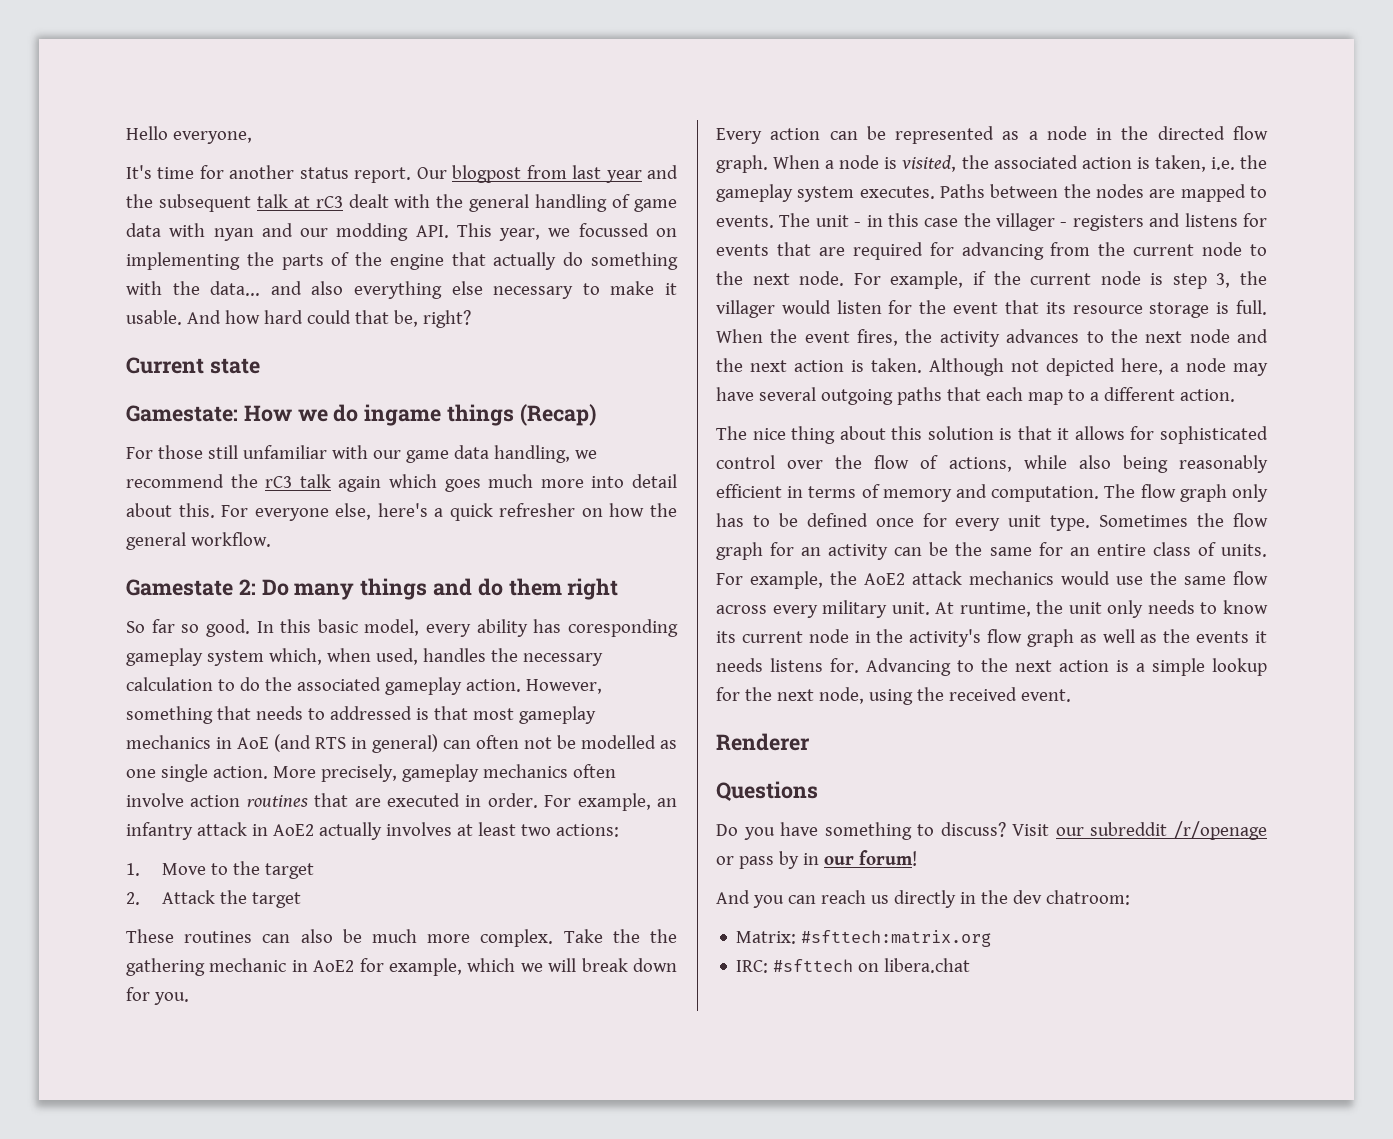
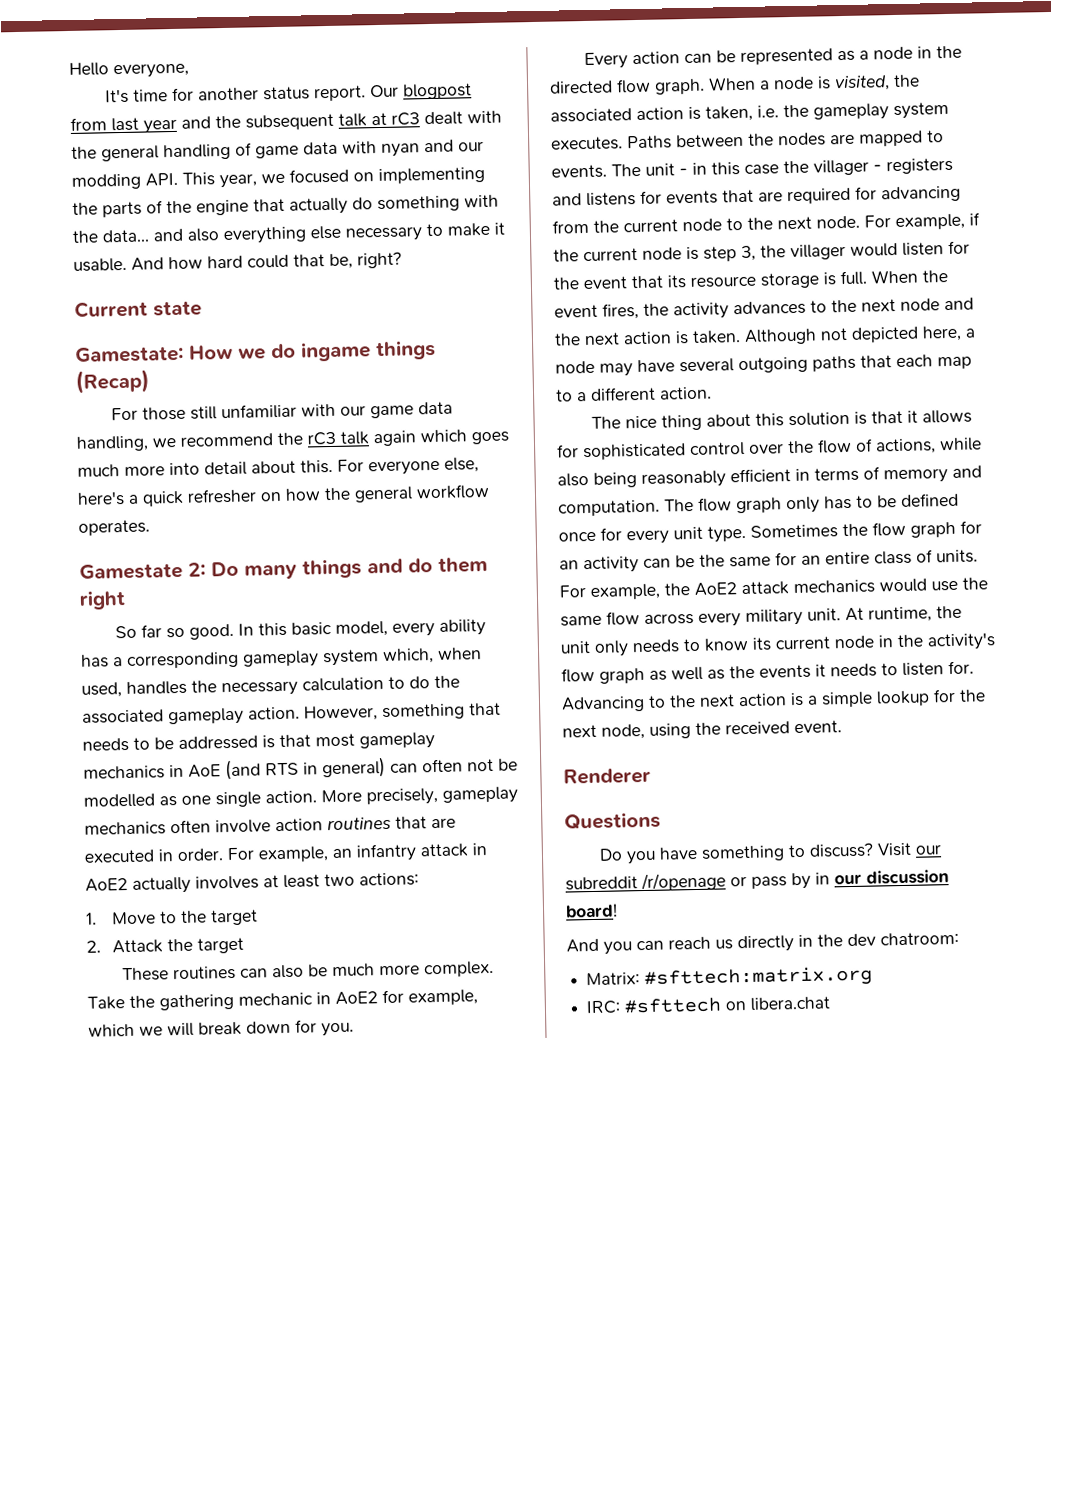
[578,223,649,237] focussed -> [289,168,349,184] focused
[190,532,271,547] workflow. -> [416,483,490,500] [78,519,150,536] workflow operates.
[568,619,678,637] coresponding -> [113,651,239,669] a corresponding
(325, 714) none -> [154,737,174,750] be
[650,929,677,943] the -> (155, 1001) none
[770,658,823,672] listens -> [881,662,944,676] to listen
[858,850,917,866] forum! -> [866,869,949,885] [565,903,618,918] discussion board!

